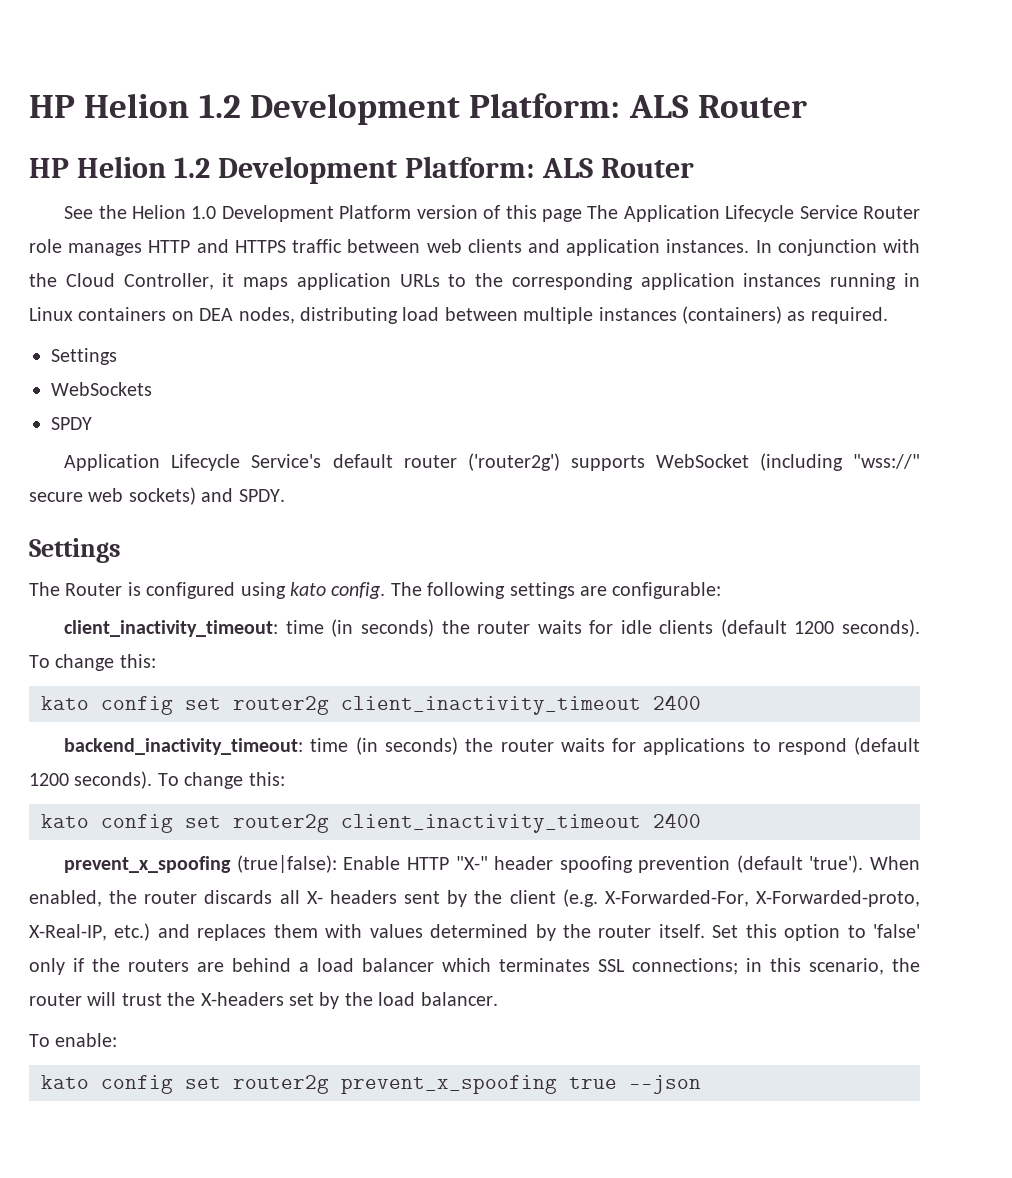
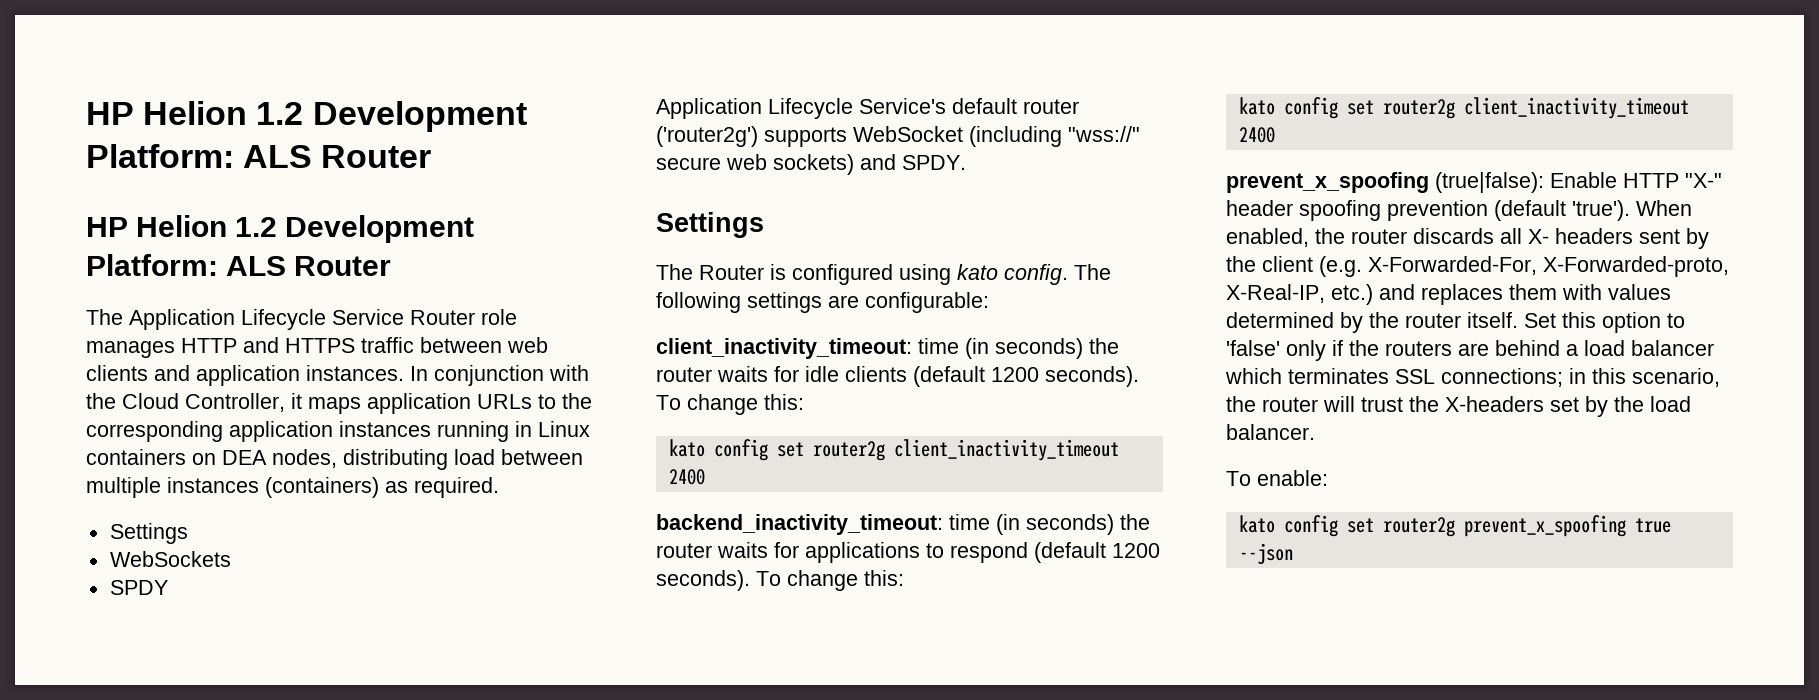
[64,205,582,222] See the Helion 1.0 Development Platform version of this page -> (392, 266) none

